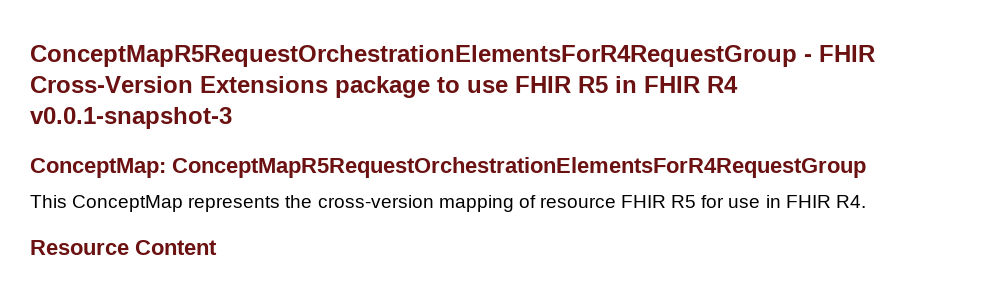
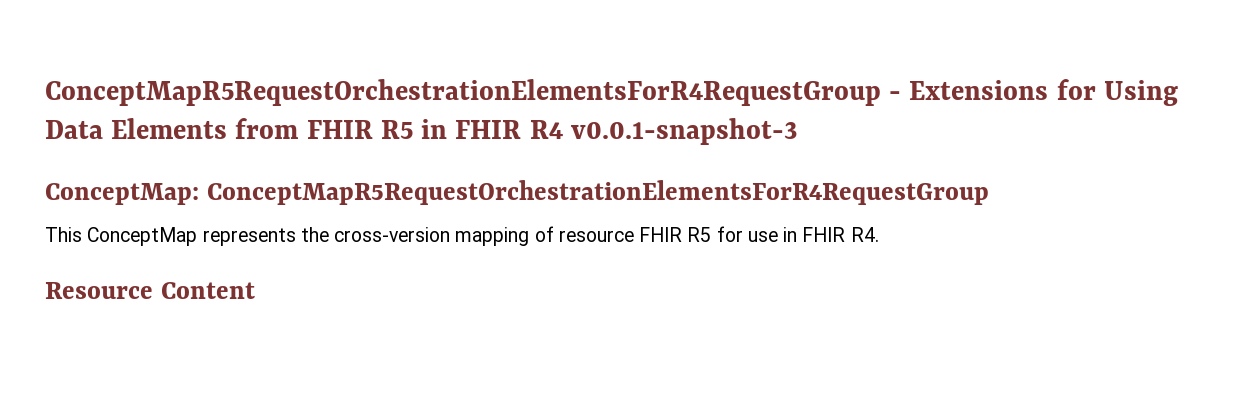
[819,45,875,62] [30,76,508,98] FHIR Cross-Version Extensions package to use -> [909,79,1178,106] [45,118,299,139] Extensions for Using Data Elements from

